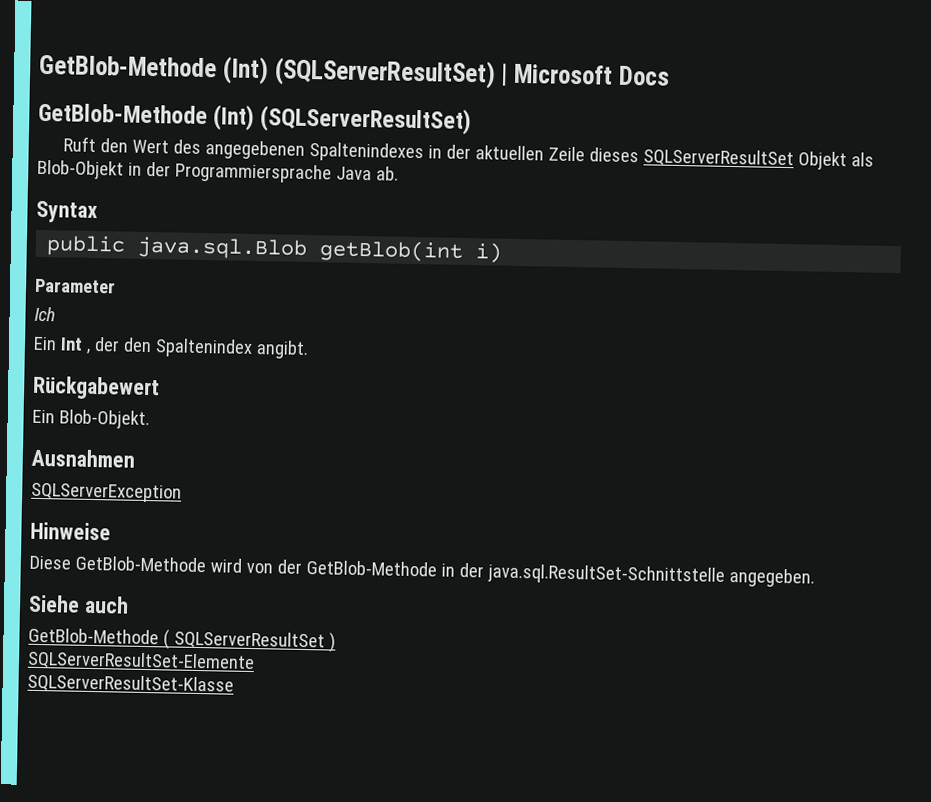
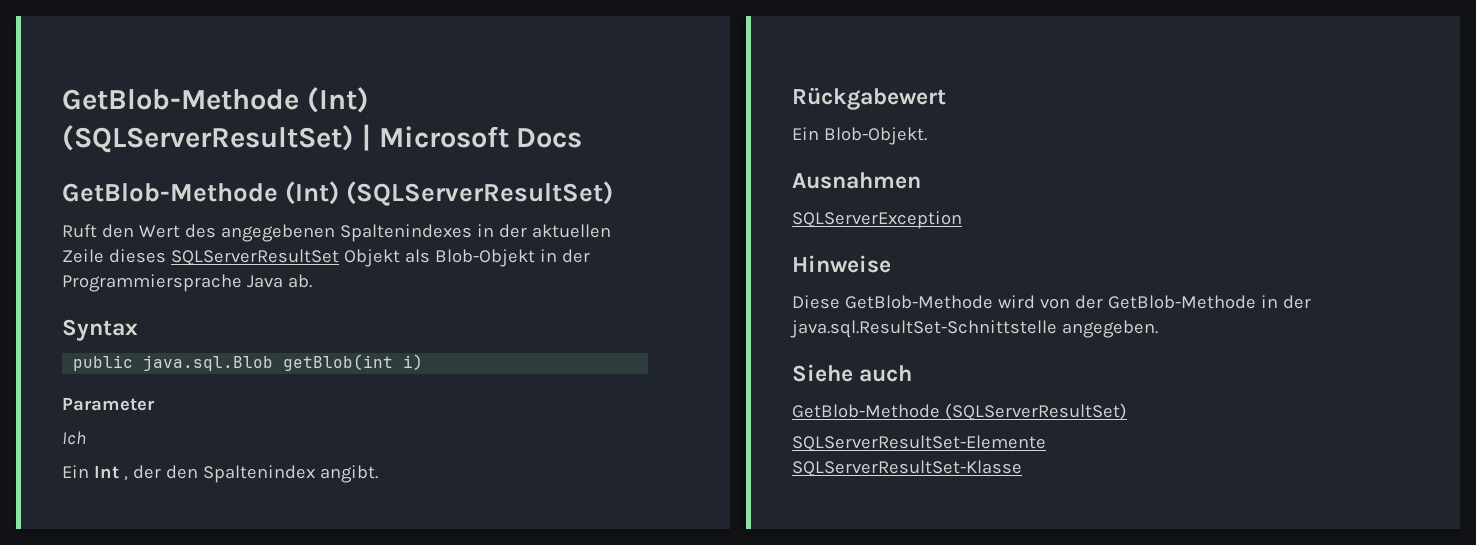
[162,629,336,653] ( SQLServerResultSet ) -> [944,403,1127,421] (SQLServerResultSet)

